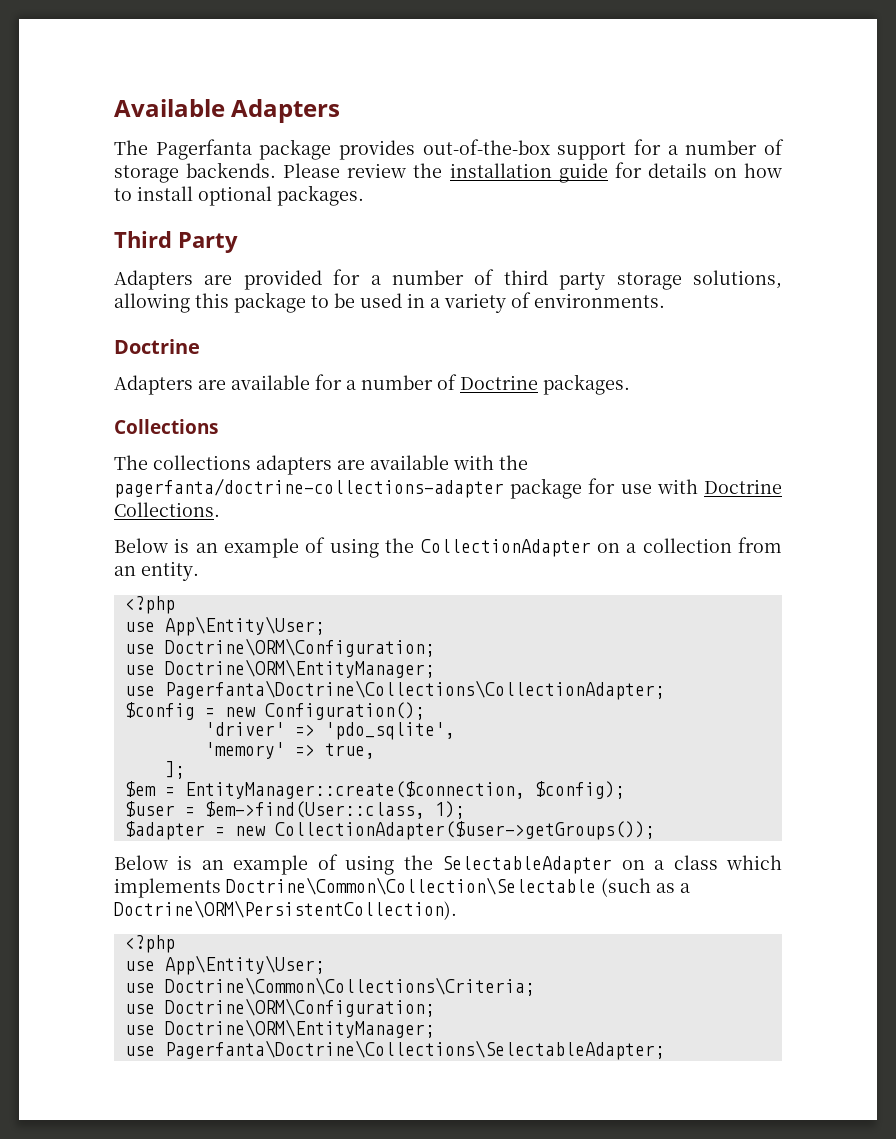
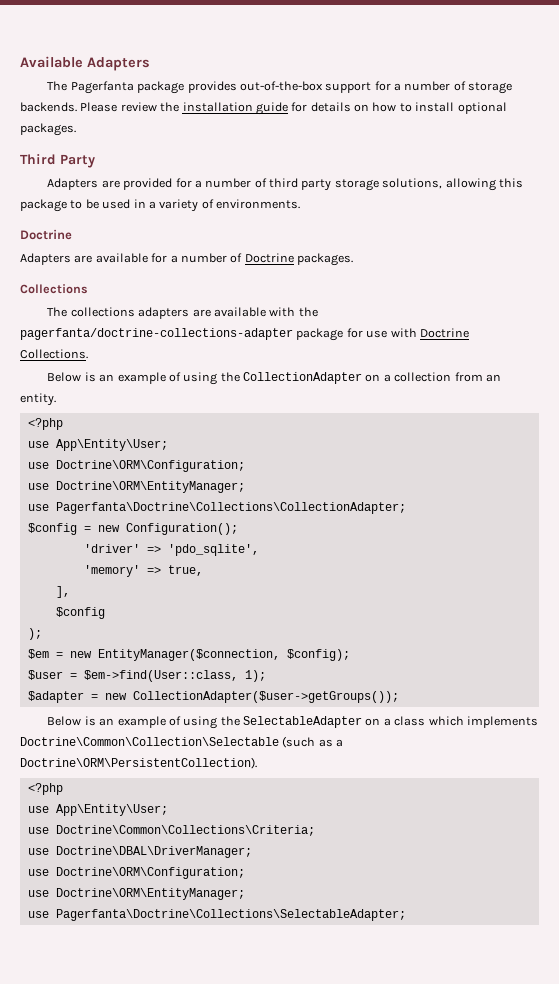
[164,761,185,779] ]; -> [55,586,70,598] [55,607,105,619] [27,628,42,640] ], // $config // );
[184,781,525,799] EntityManager::create($connection, -> [69,649,280,661] new EntityManager($connection,
(535, 986) none -> [27,846,252,858] // use Doctrine\DBAL\DriverManager;

